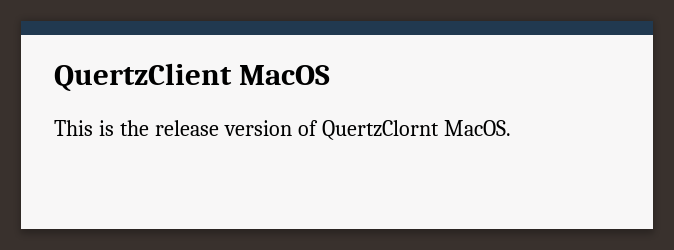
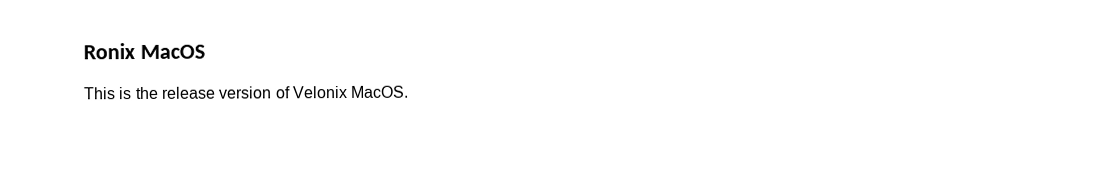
[54,63,232,92] QuertzClient -> [83,43,135,60] Ronix
[321,120,439,140] QuertzClornt -> [291,85,348,99] Velonix

